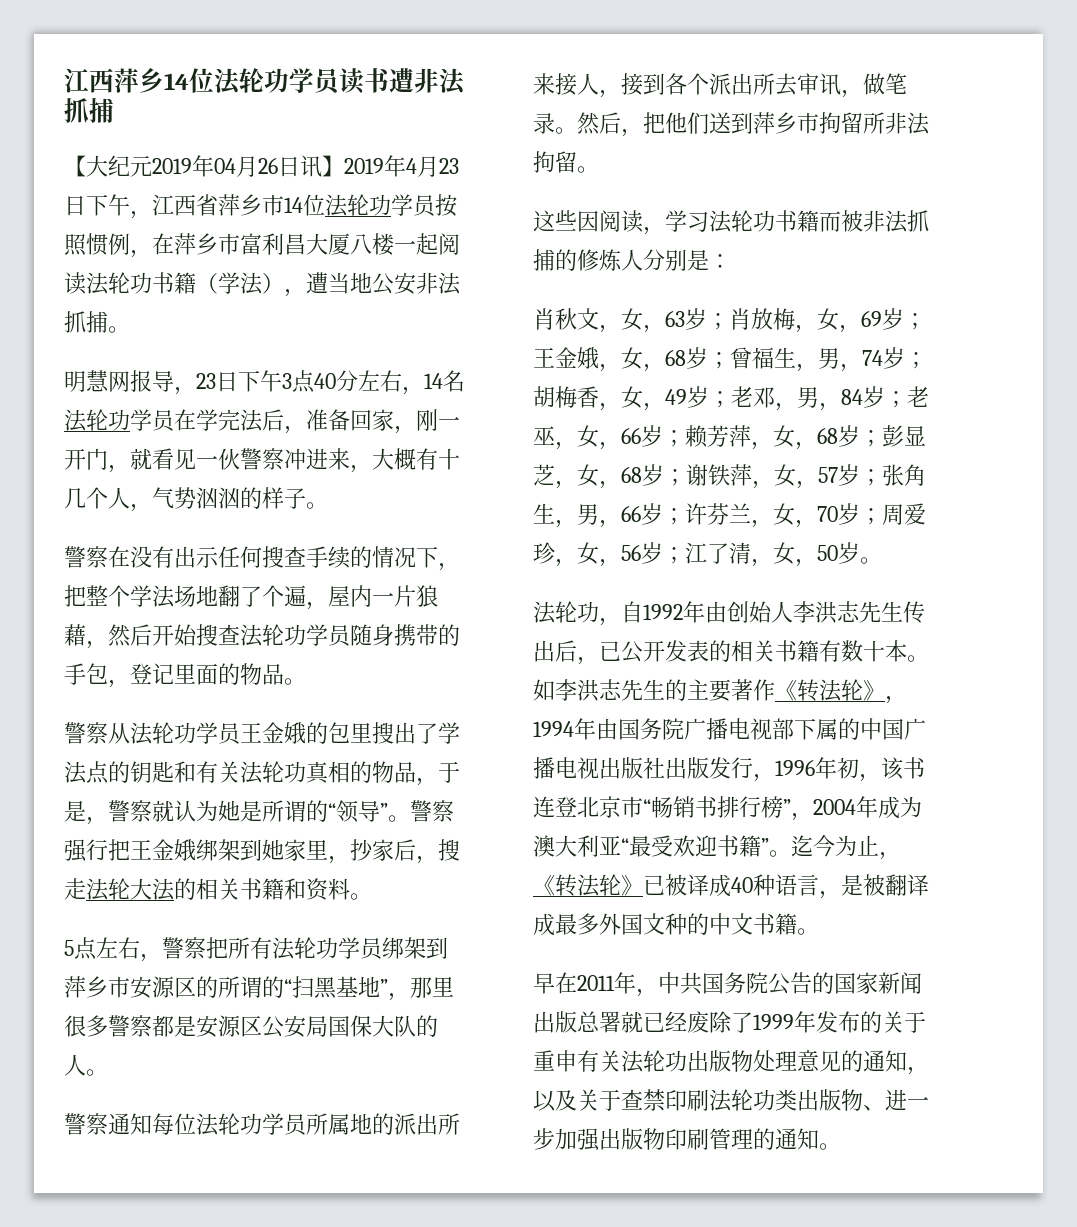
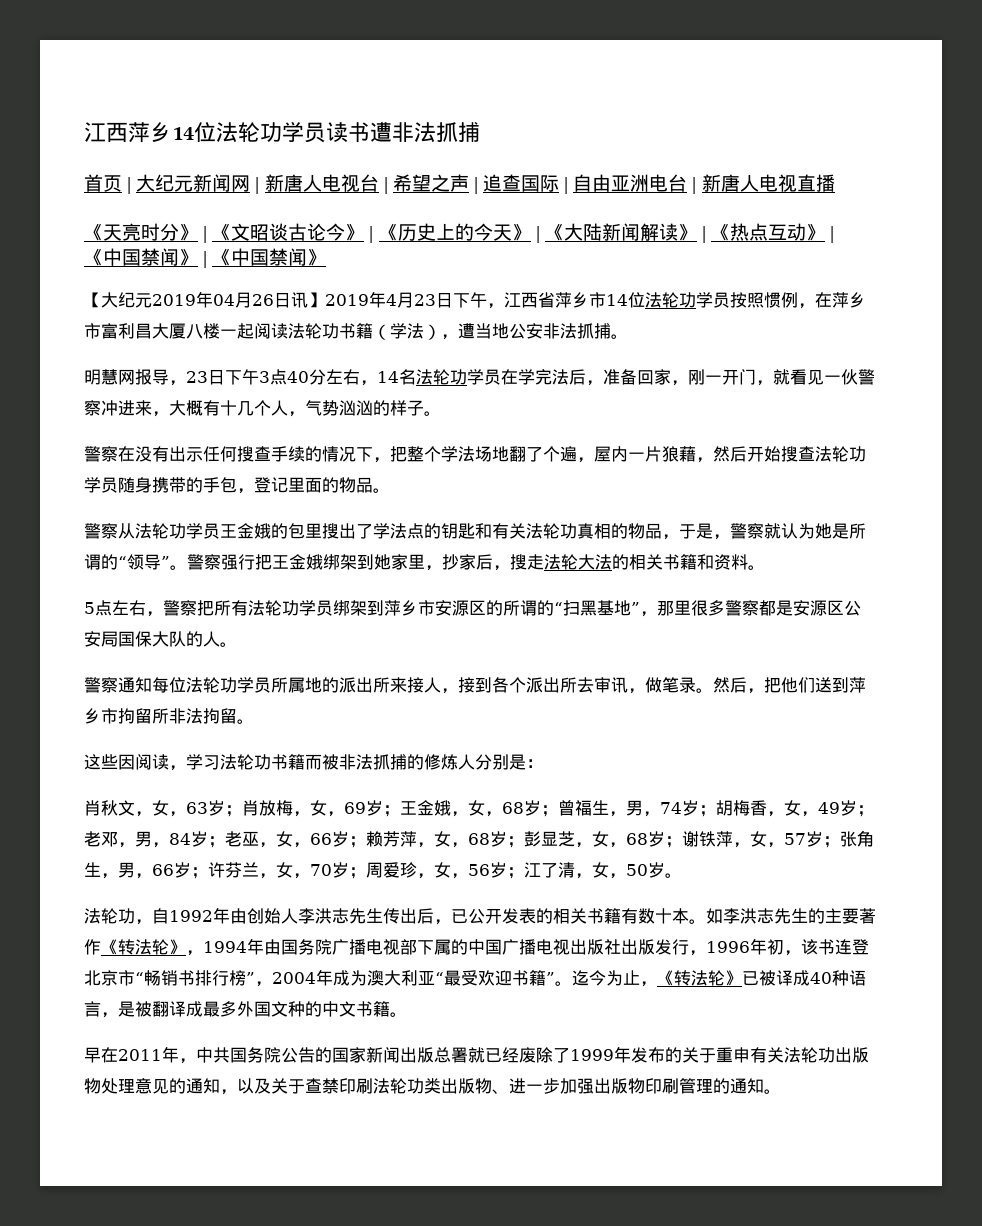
(114, 110) none -> [84,174,835,194] [84,223,835,243] [84,248,327,268] // 首页 | 大纪元新闻网 | 新唐人电视台 | 希望之声 | 追查国际 | 自由亚洲电台 | 新唐人电视直播 // 《天亮时分》 | 《文昭谈古论今》 | 《历史上的今天》 | 《大陆新闻解读》 | 《热点互动》 | 《中国禁闻》 | 《中国禁闻》

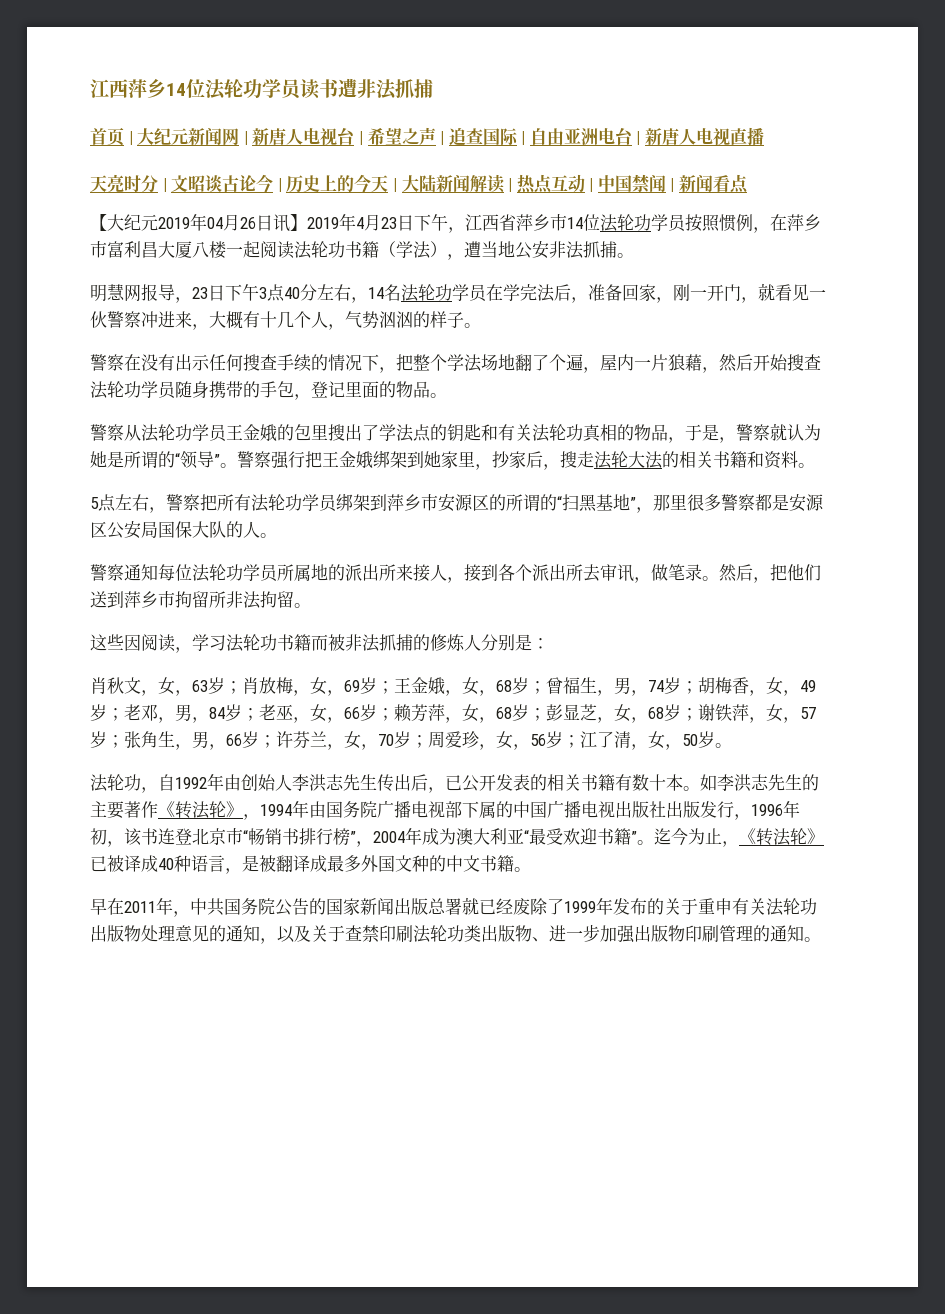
[84,223,103,241] 《 -> (765, 136) none
[179,223,232,243] 》 | 《 -> [162,178,167,192] |
[345,223,398,243] 》 | 《 -> [277,178,282,192] |
[511,223,564,243] 》 | 《 -> [392,178,397,192] |
[677,223,835,243] [84,248,327,268] 》 | 《热点互动》 | 《中国禁闻》 | 《中国禁闻》 -> [508,174,749,194] | 热点互动 | 中国禁闻 | 新闻看点

